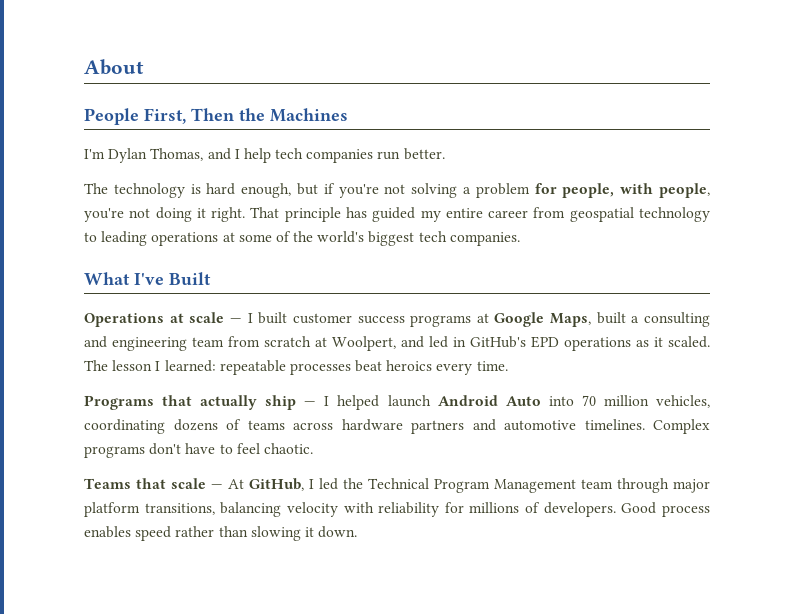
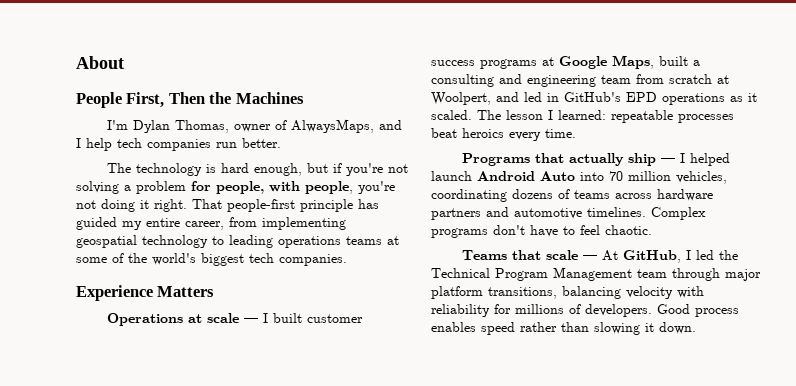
(204, 154) none -> [233,119,374,133] owner of AlwaysMaps,
(280, 212) none -> [227,199,295,212] people-first
[488,207,566,218] career from -> [185,217,346,230] career, from implementing
(219, 239) none -> [346,236,382,245] teams
[84,272,211,285] What I've Built -> [76,285,215,301] Experience Matters

